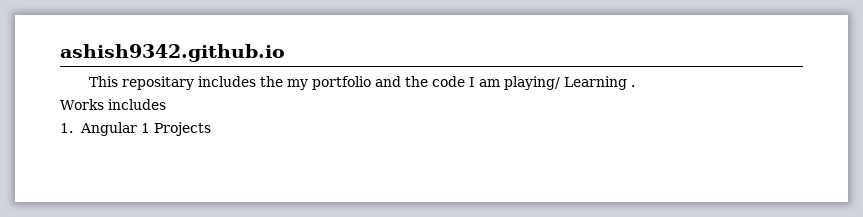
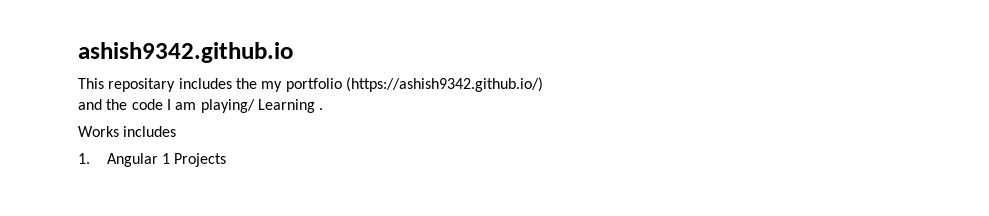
(372, 83) none -> [345,77,543,92] (https://ashish9342.github.io/) //

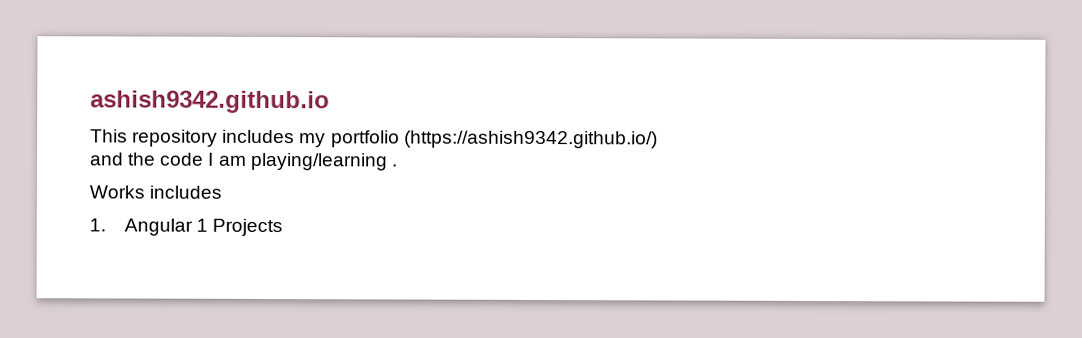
[108,78,257,92] repositary includes the -> [132,129,296,147] repository includes
[200,99,315,113] playing/ Learning -> [249,152,388,171] playing/learning

